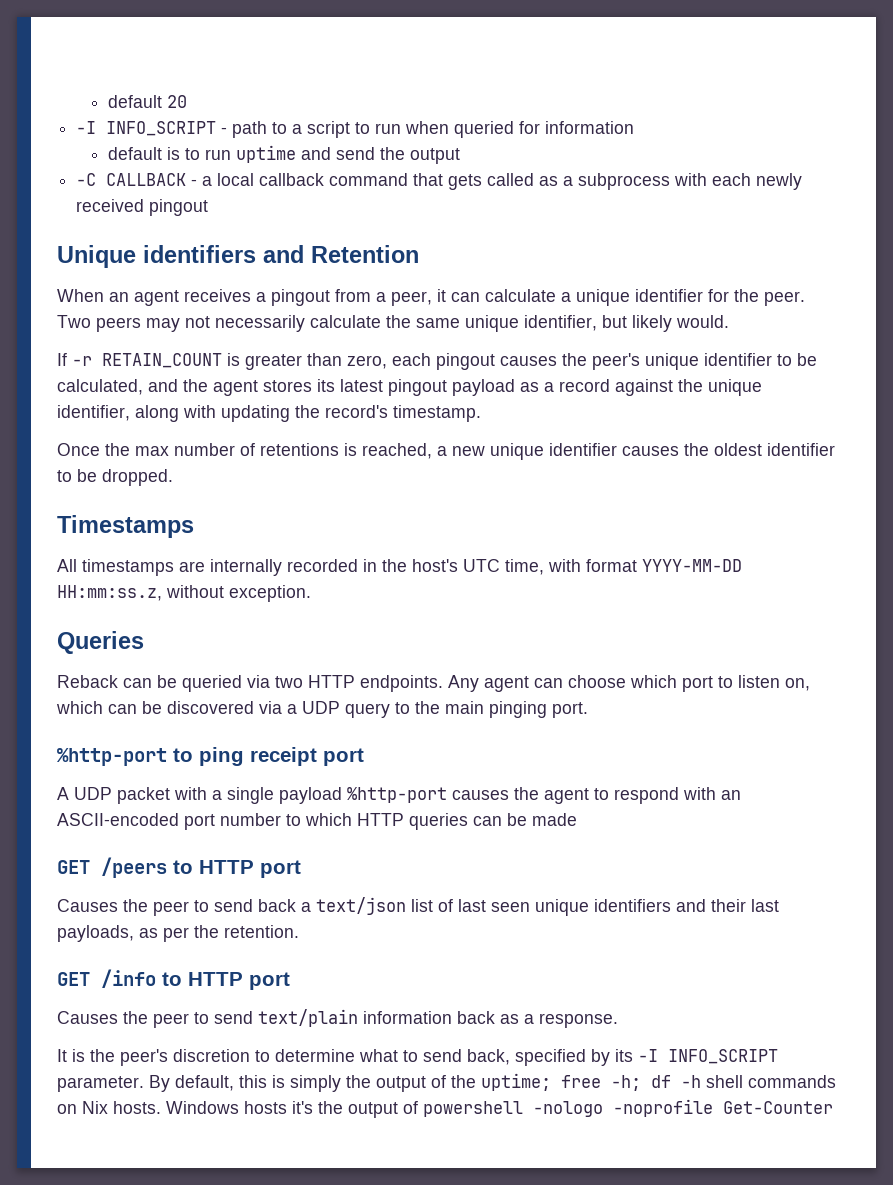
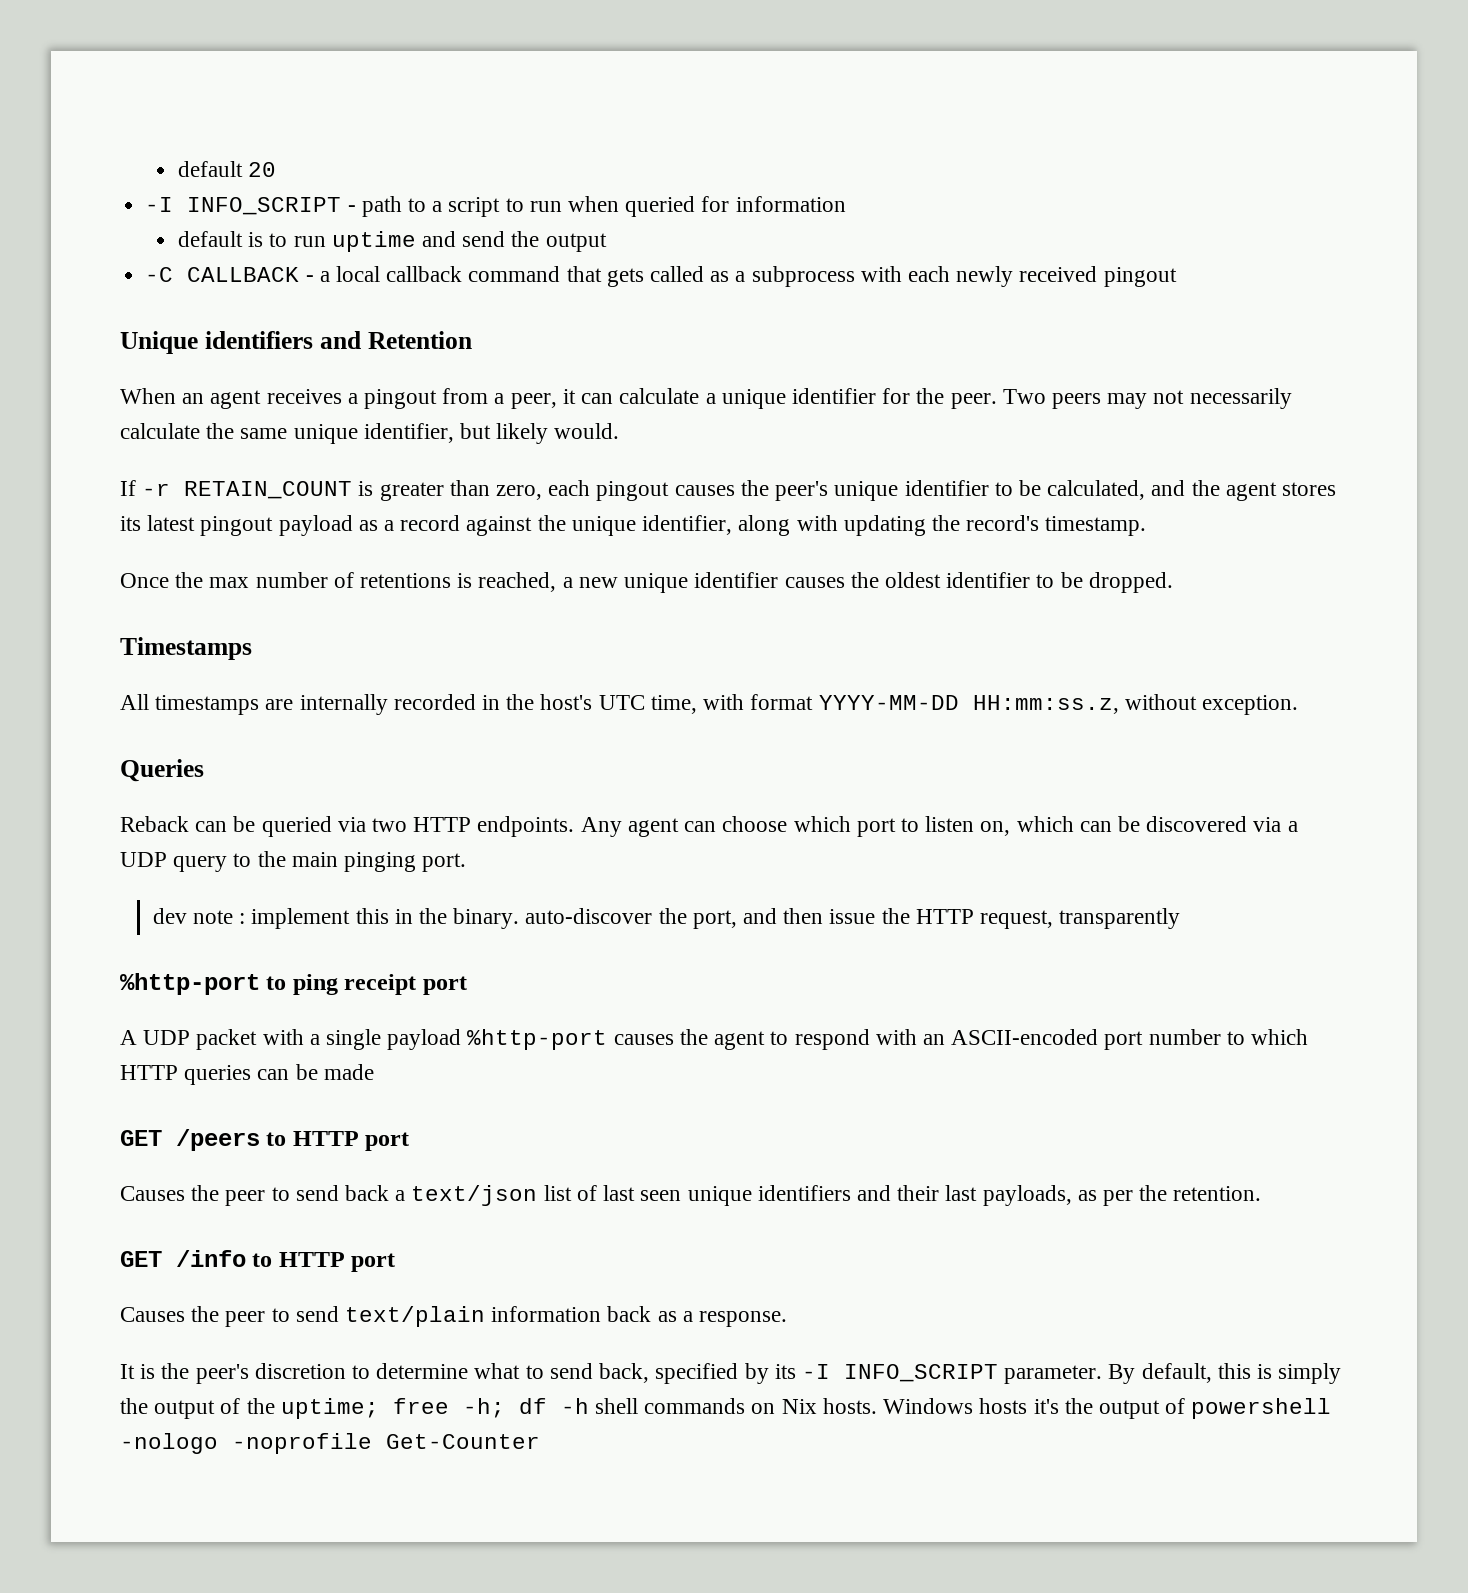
(588, 710) none -> [152,908,1181,929] // dev note : implement this in the binary. auto-discover the port, and then issue the HTTP request, transparently

